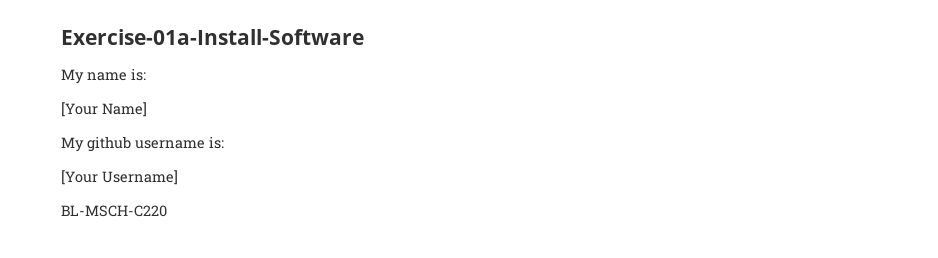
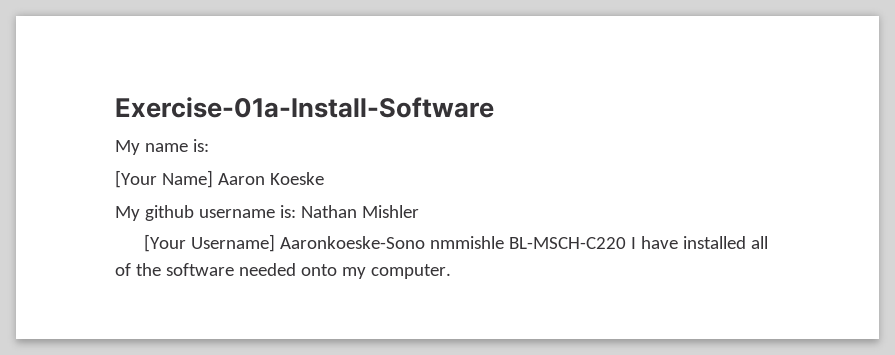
(147, 109) none -> [217,172,324,185] Aaron Koeske
(224, 142) none -> [300,205,419,218] Nathan Mishler
[61,205,167,217] // BL-MSCH-C220 -> [279,236,768,249] [115,263,451,279] Aaronkoeske-Sono nmmishle BL-MSCH-C220 I have installed all of the software needed onto my computer.

